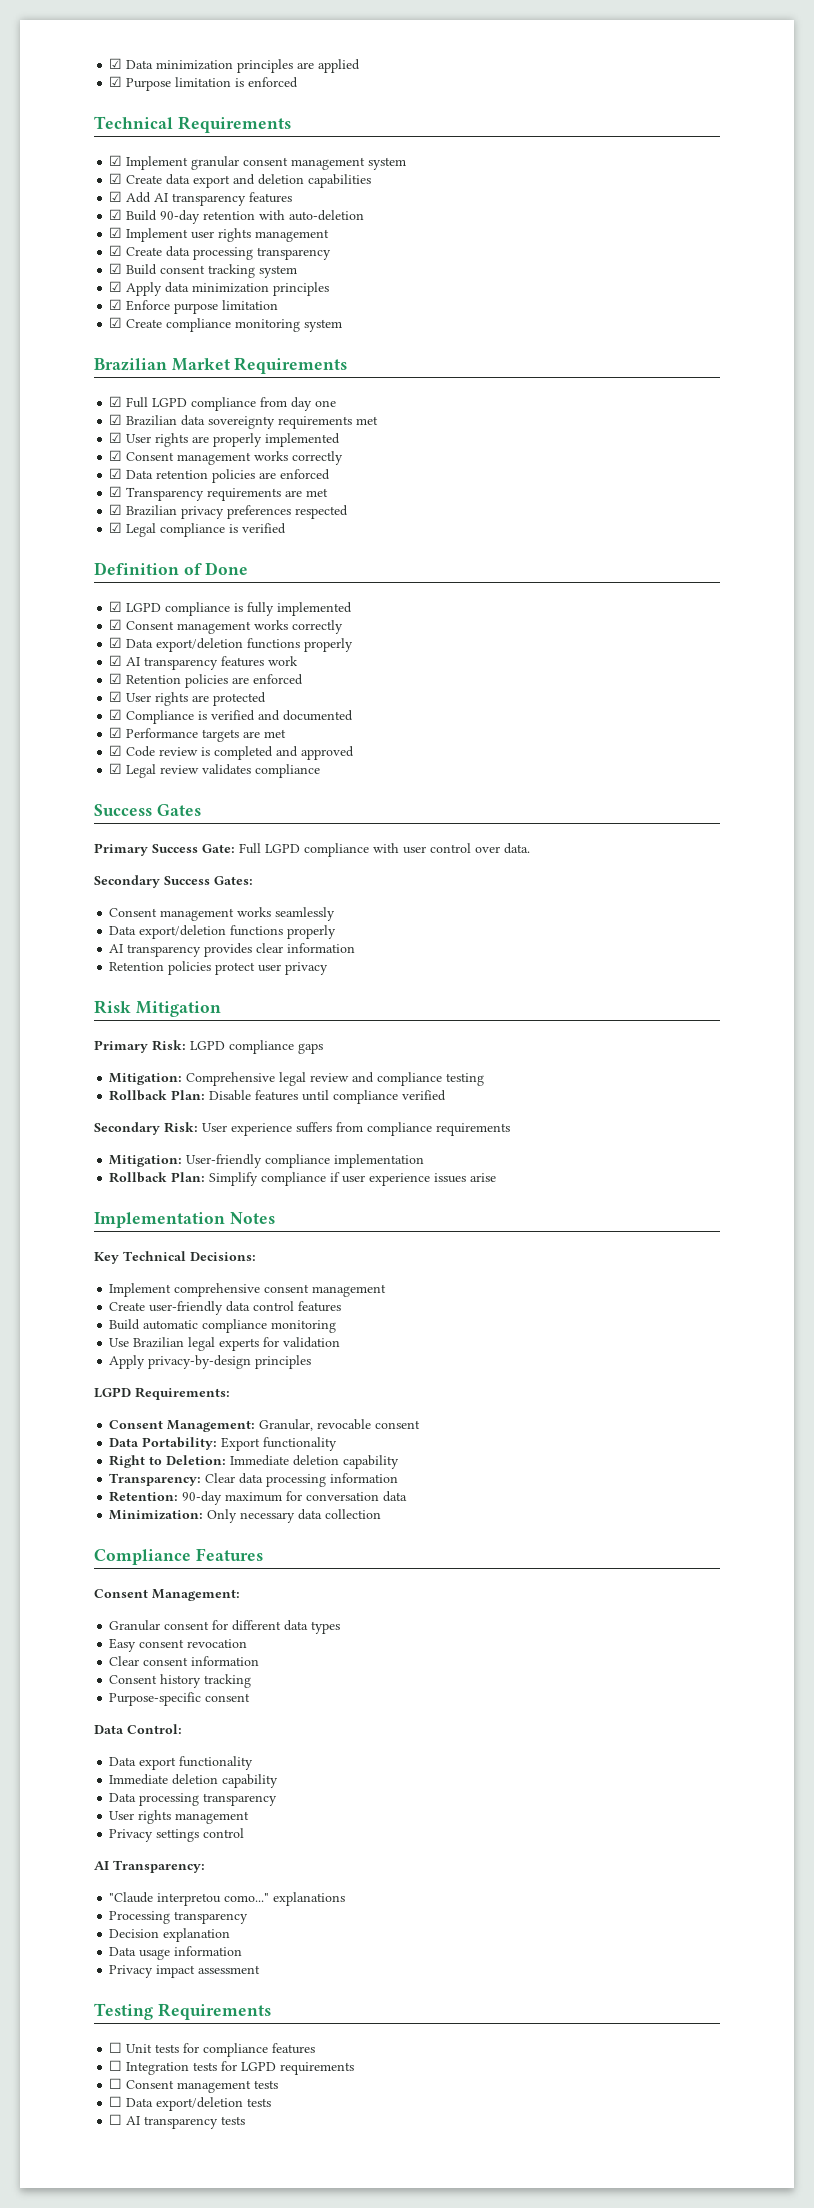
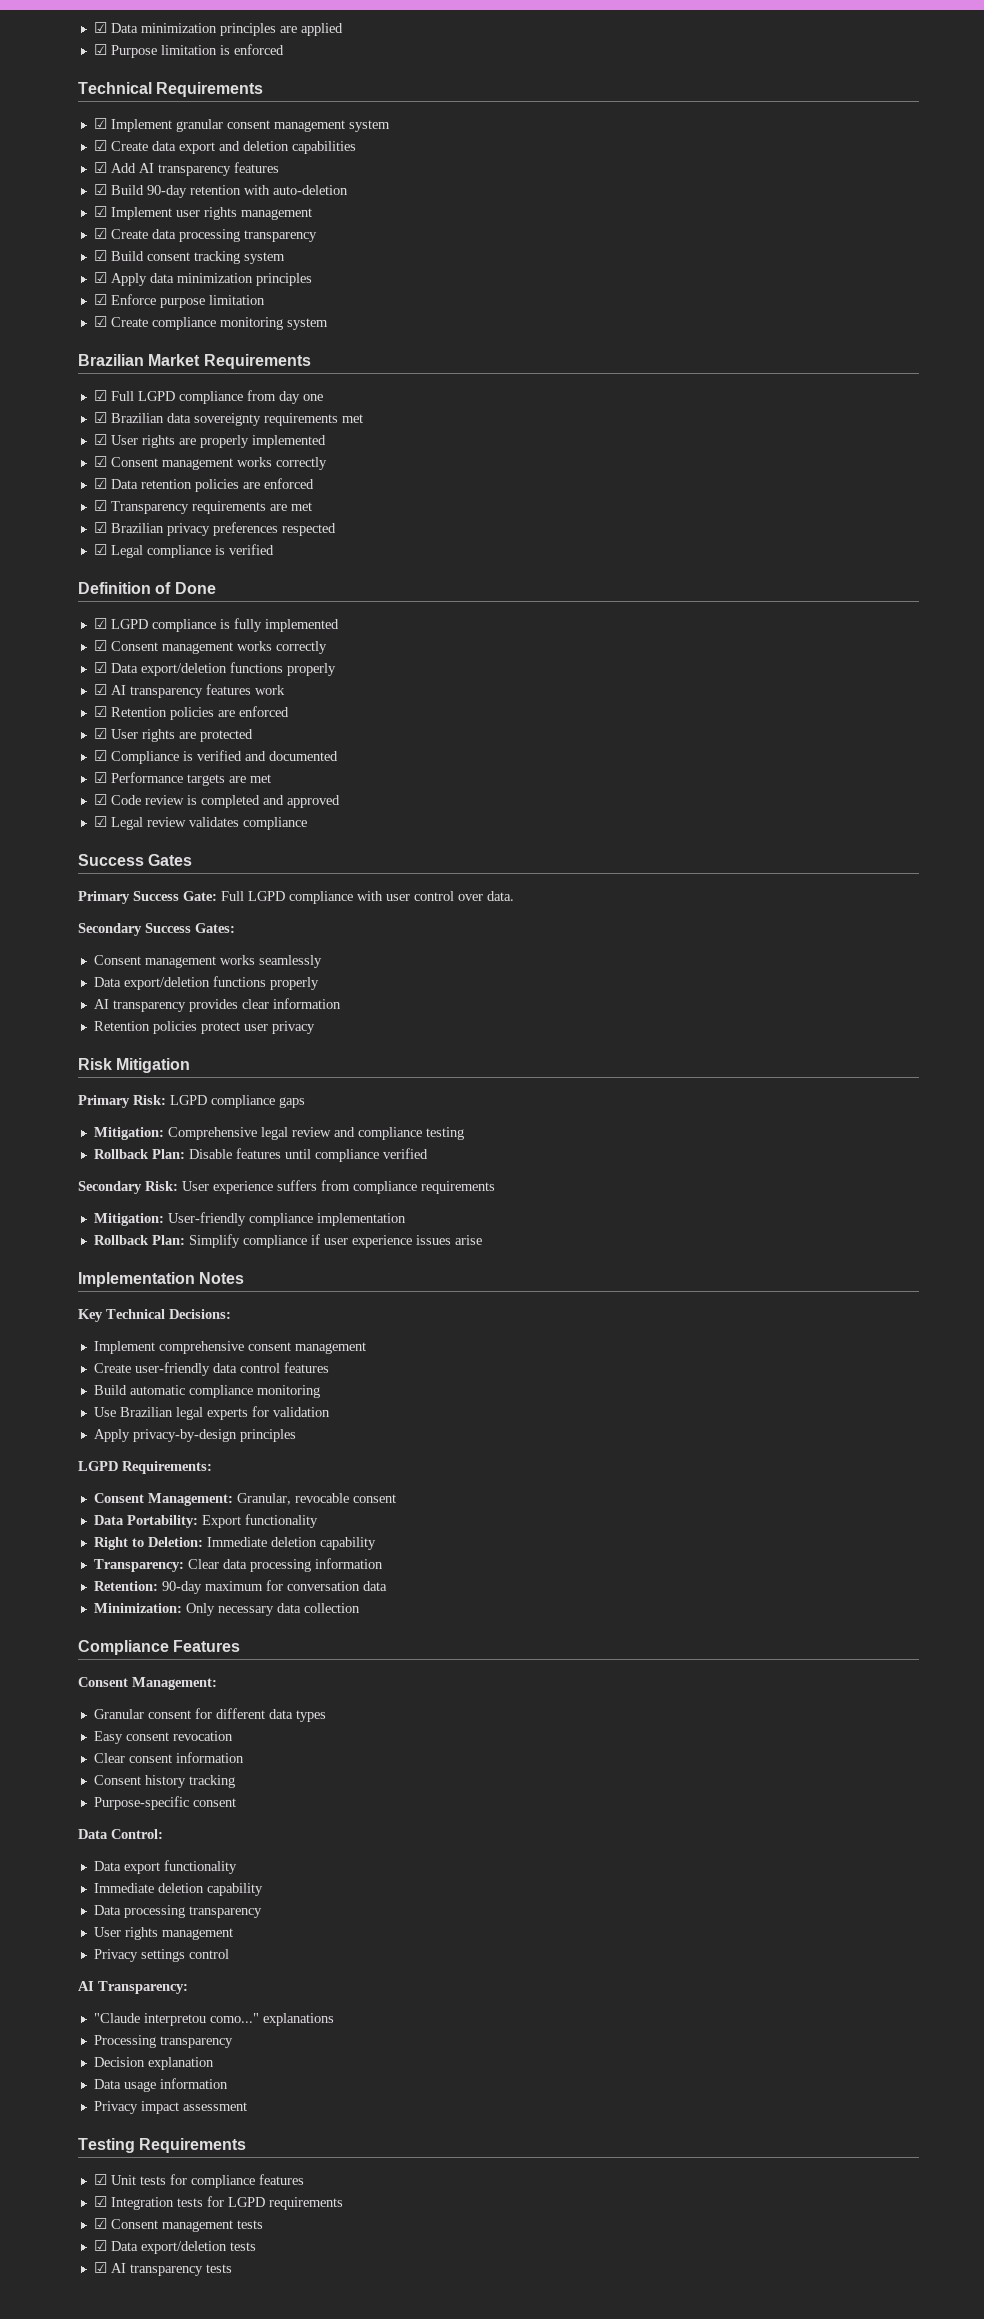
[109,2042,123,2053] ☐ -> [93,2174,107,2185] ☑
[109,2060,123,2071] ☐ -> [93,2196,107,2207] ☑
[109,2078,123,2089] ☐ -> [93,2218,107,2229] ☑
[109,2096,123,2107] ☐ -> [93,2240,107,2251] ☑
[109,2114,123,2125] ☐ -> [93,2262,107,2273] ☑

